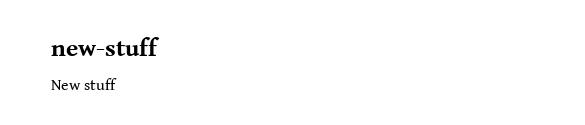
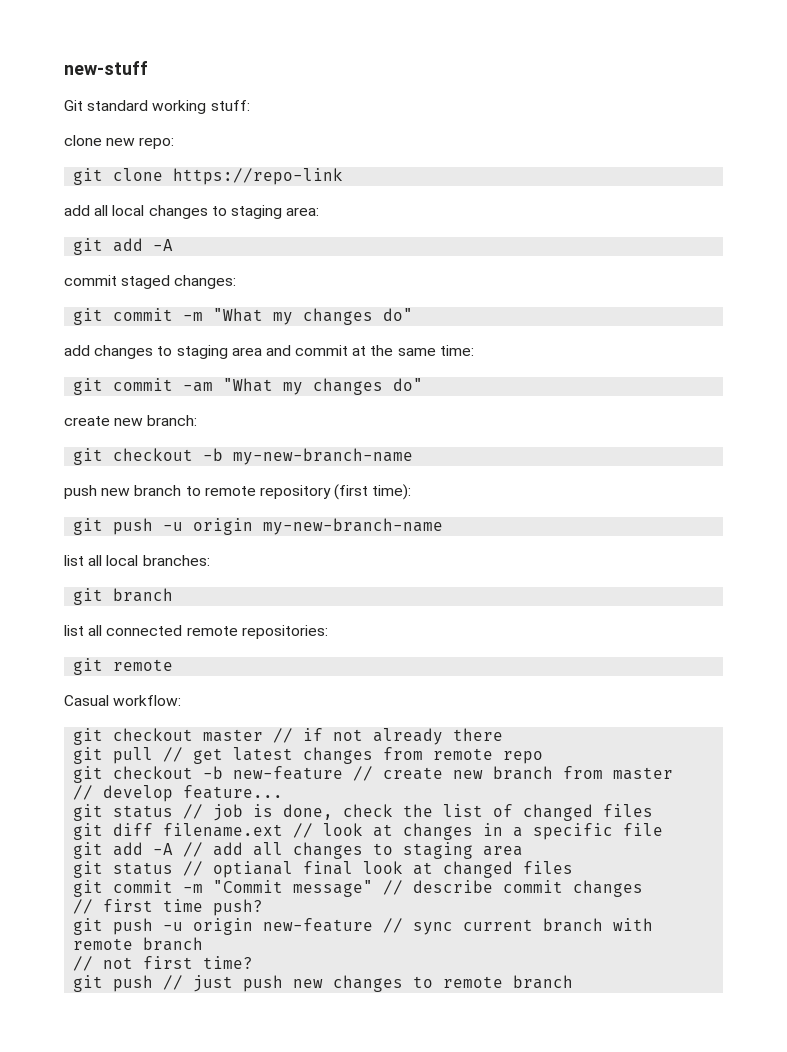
[51,78,118,90] New stuff -> [64,100,250,114] [64,135,175,149] [73,168,344,185] [64,205,320,219] [73,238,174,255] [64,275,237,289] [73,308,414,325] [64,345,474,359] [73,378,424,395] [64,415,198,426] [73,448,414,465] [64,484,412,500] [73,518,444,535] [64,555,210,566] [73,588,174,605] [64,625,328,639] [73,658,174,675] [64,695,182,706] [73,728,504,745] [73,747,544,764] [73,766,674,783] [73,785,284,802] [73,804,654,821] [73,823,664,840] [73,842,524,859] [73,861,574,878] [73,880,644,897] [73,899,264,916] [73,918,654,935] [73,937,204,951] [73,956,254,971] [73,975,574,992] Git standard working stuff: // clone new repo: // git clone https://repo-link // add all local changes to staging area: // git add -A // commit staged changes: // git commit -m "What my changes do" // add changes to staging area and commit at the same time: // git commit -am "What my changes do" // create new branch: // git checkout -b my-new-branch-name // push new branch to remote repository (first time): // git push -u origin my-new-branch-name // list all local branches: // git branch // list all connected remote repositories: // git remote // Casual workflow: // git checkout master // if not already there // git pull // get latest changes from remote repo // git checkout -b new-feature // create new branch from master // // develop feature... // git status // job is done, check the list of changed files // git diff filename.ext // look at changes in a specific file // git add -A // add all changes to staging area // git status // optianal final look at changed files // git commit -m "Commit message" // describe commit changes // // first time push? // git push -u origin new-feature // sync current branch with remote branch // // not first time? // git push // just push new changes to remote branch

